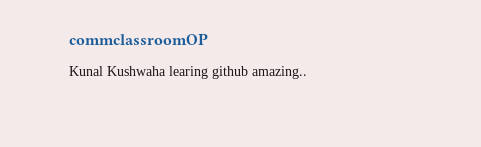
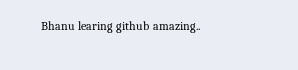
[69,33,208,45] [69,66,166,76] commclassroomOP // Kunal Kushwaha -> [41,21,75,30] Bhanu

